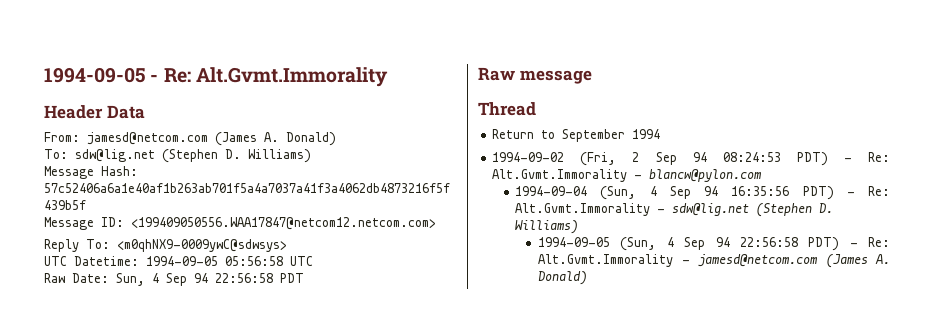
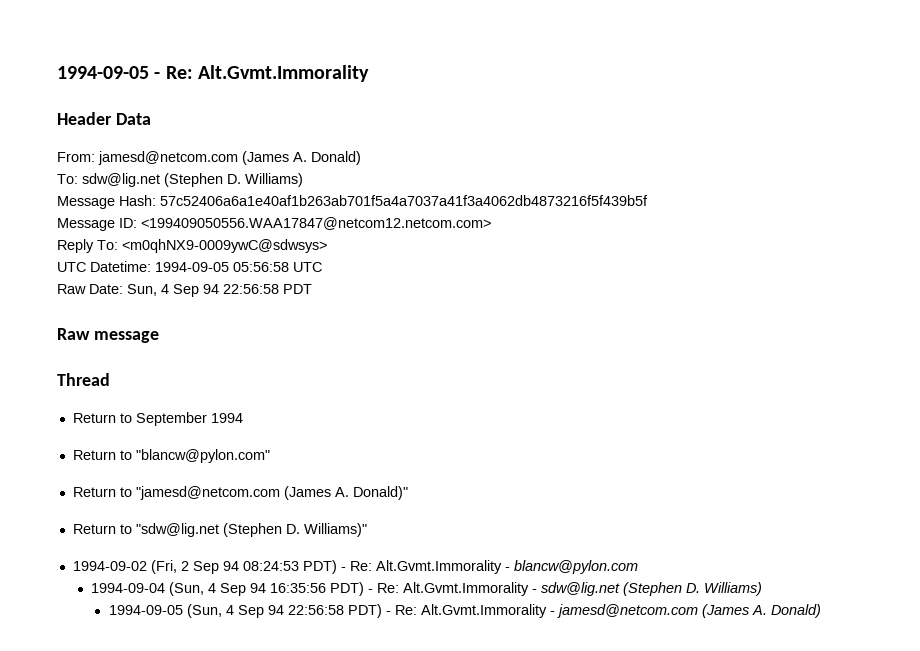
(661, 134) none -> [72,449,270,463] [72,486,408,500] [72,523,367,537] // Return to "blancw@pylon.com" // Return to "jamesd@netcom.com (James A. Donald)" // Return to "sdw@lig.net (Stephen D. Williams)"

